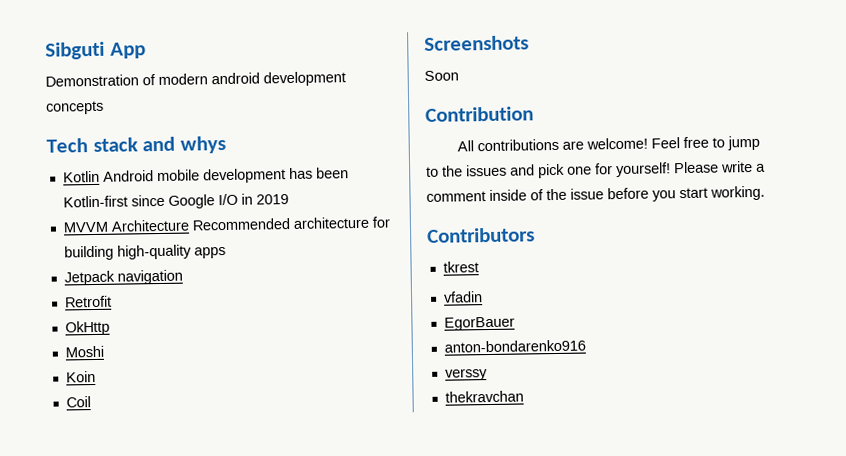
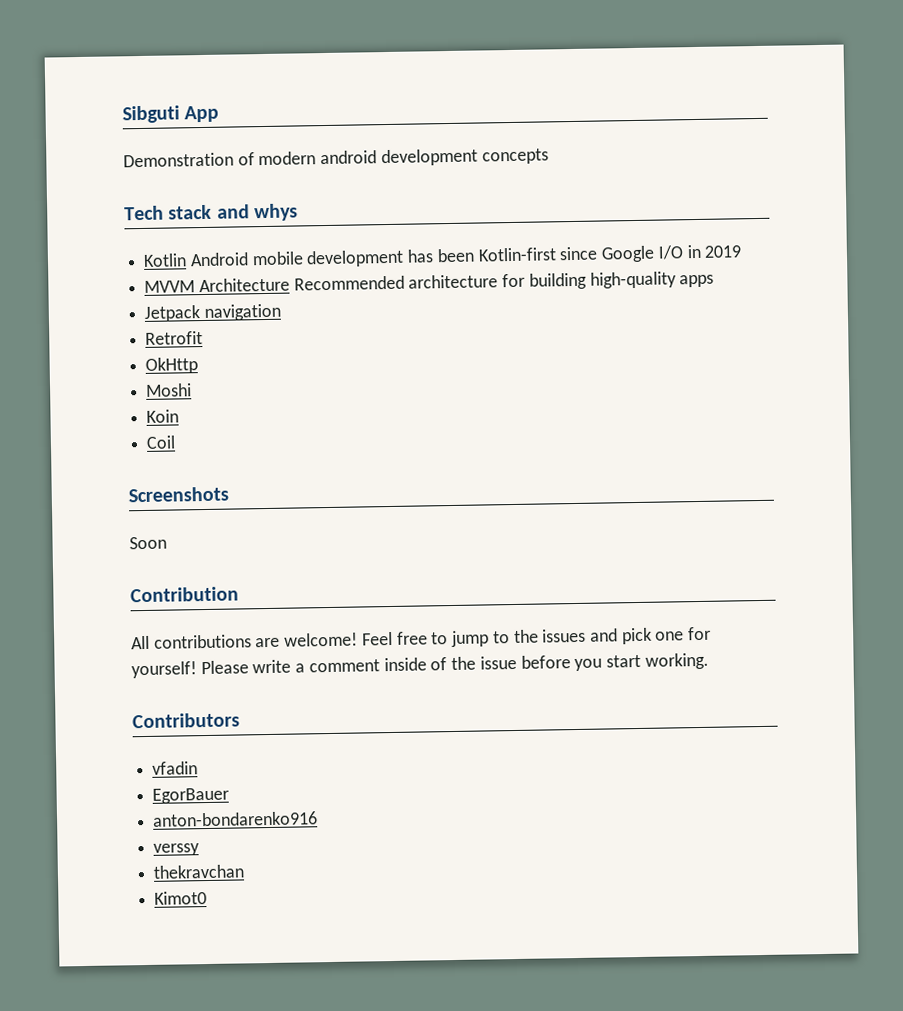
[442,261,479,273] // tkrest -> (240, 720) none
(524, 396) none -> [154,891,208,905] // Kimot0

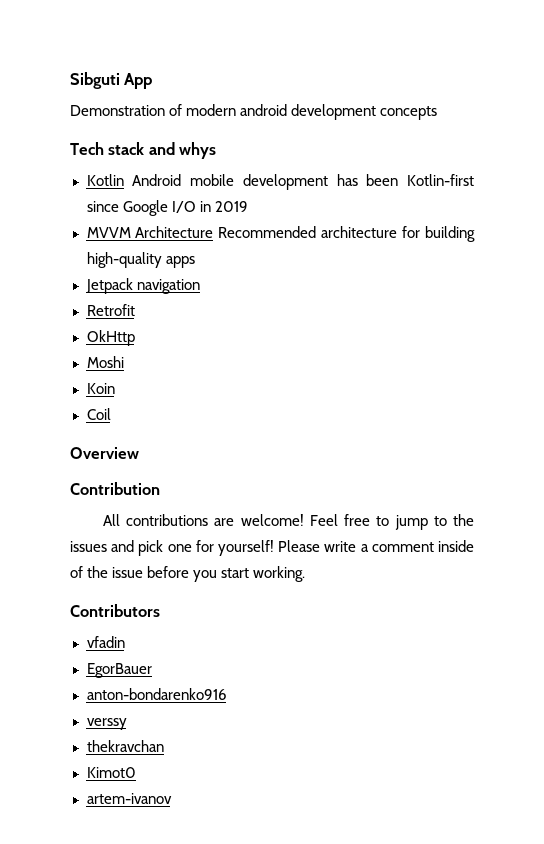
[128,486,229,503] [129,536,167,550] Screenshots // Soon -> [70,447,139,459] Overview
(208, 898) none -> [86,793,172,804] // artem-ivanov

